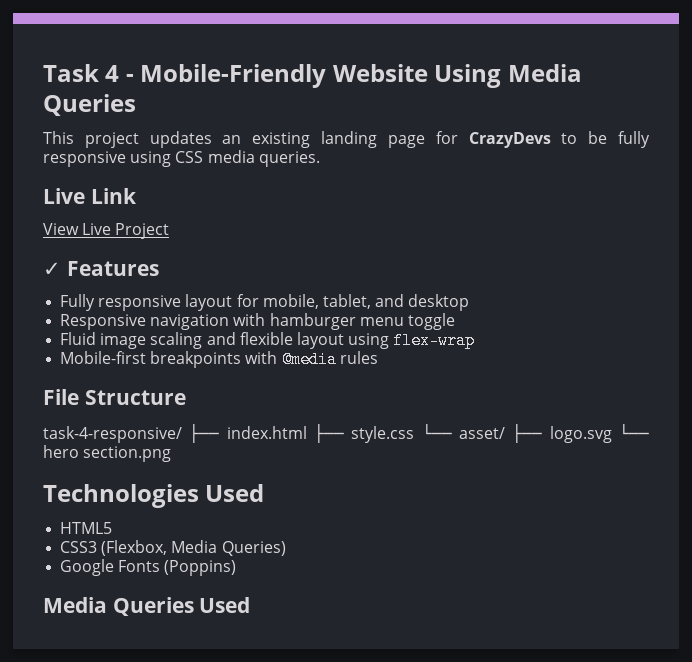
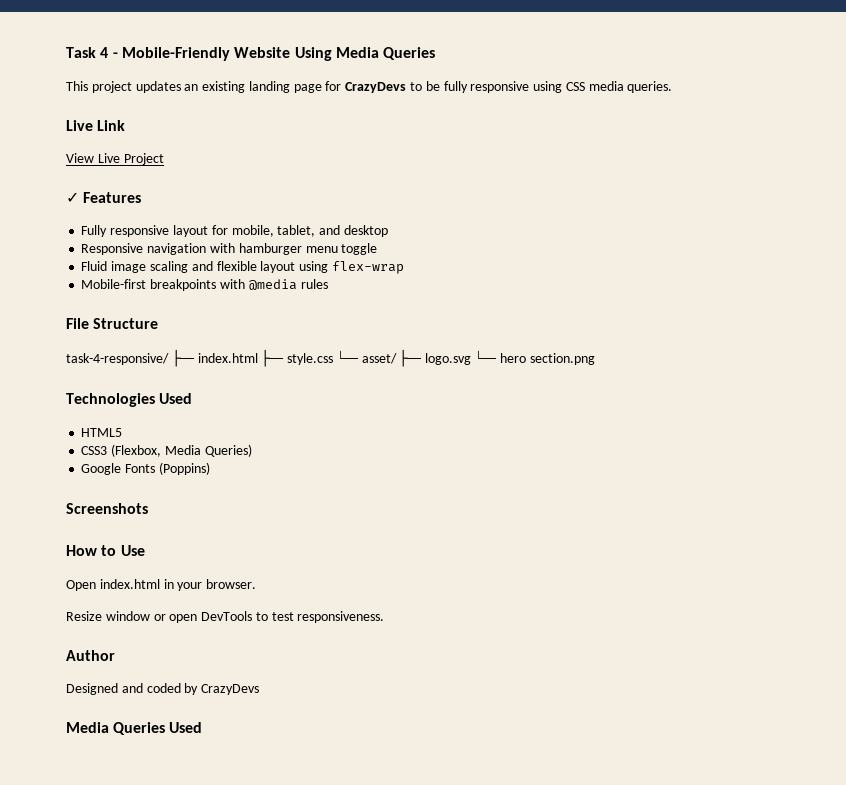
(237, 568) none -> [66,503,148,514] [66,545,145,556] [66,579,257,591] [66,611,385,623] [66,650,115,661] [66,683,260,695] // Screenshots // How to Use // Open index.html in your browser. // Resize window or open DevTools to test responsiveness. // Author // Designed and coded by CrazyDevs

